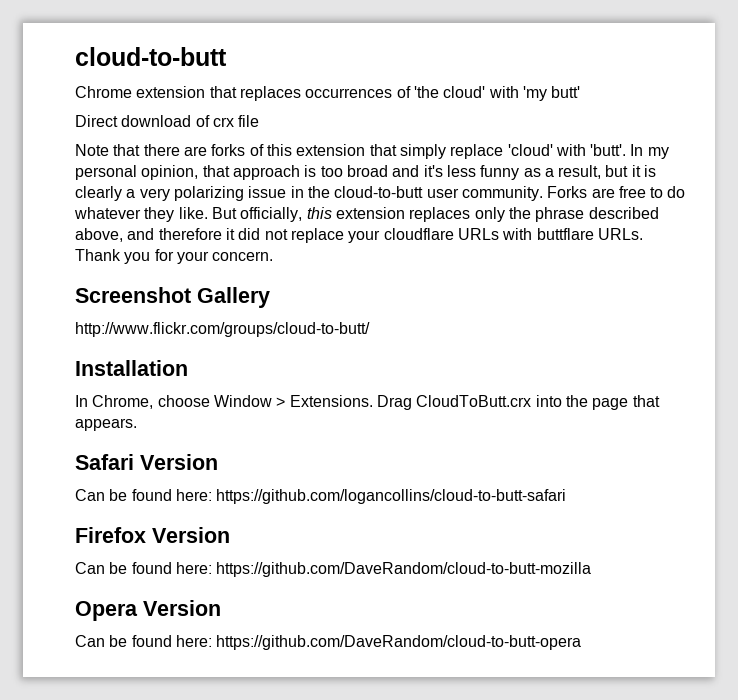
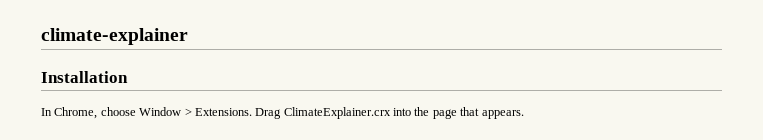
[75,47,227,66] [75,86,581,101] [75,115,260,127] [75,144,669,159] [75,165,657,180] [75,186,686,201] [74,207,659,222] [75,228,643,243] [75,249,274,264] [75,287,270,308] [75,322,370,337] cloud-to-butt // Chrome extension that replaces occurrences of 'the cloud' with 'my butt' // Direct download of crx file // Note that there are forks of this extension that simply replace 'cloud' with 'butt'. In my personal opinion, that approach is too broad and it's less funny as a result, but it is clearly a very polarizing issue in the cloud-to-butt user community. Forks are free to do whatever they like. But officially, this extension replaces only the phrase described above, and therefore it did not replace your cloudflare URLs with buttflare URLs. Thank you for your concern. // Screenshot Gallery // http://www.flickr.com/groups/cloud-to-butt/ -> [41,28,188,45] climate-explainer
[416,395,532,407] CloudToButt.crx -> [283,107,391,119] ClimateExplainer.crx
[75,454,218,470] [75,489,567,504] [75,527,230,543] [75,562,592,577] [75,600,221,621] [75,635,582,650] // Safari Version // Can be found here: https://github.com/logancollins/cloud-to-butt-safari // Firefox Version // Can be found here: https://github.com/DaveRandom/cloud-to-butt-mozilla // Opera Version // Can be found here: https://github.com/DaveRandom/cloud-to-butt-opera -> (524, 114) none

